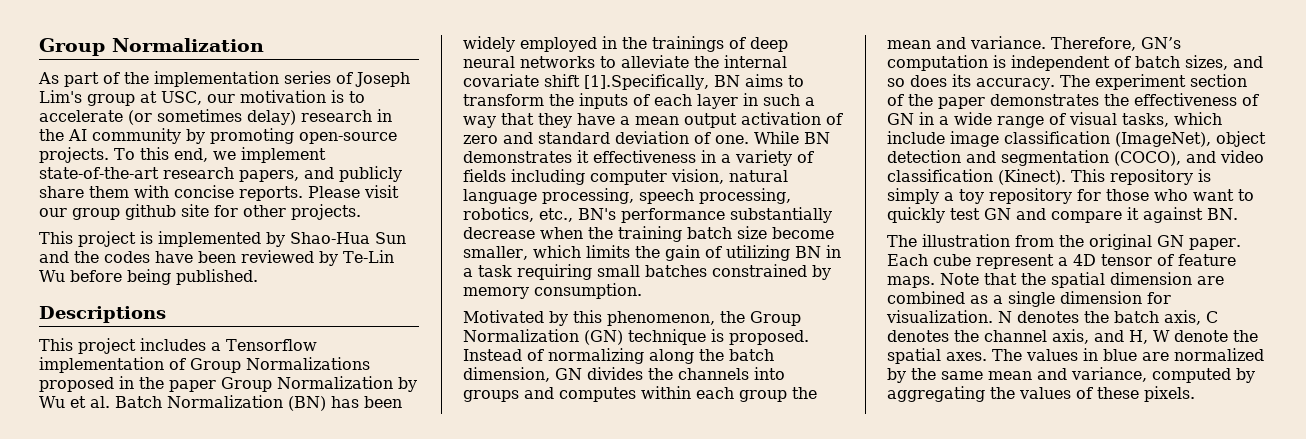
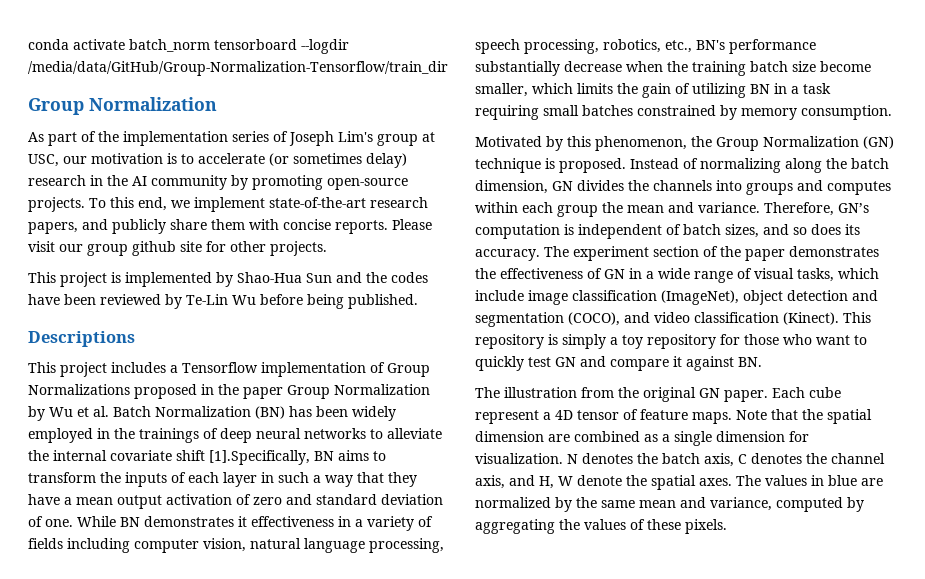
(39, 47) none -> [28,39,349,54] [28,61,448,76] conda activate batch_norm tensorboard --logdir /media/data/GitHub/Group-Normalization-Tensorflow/train_dir //

